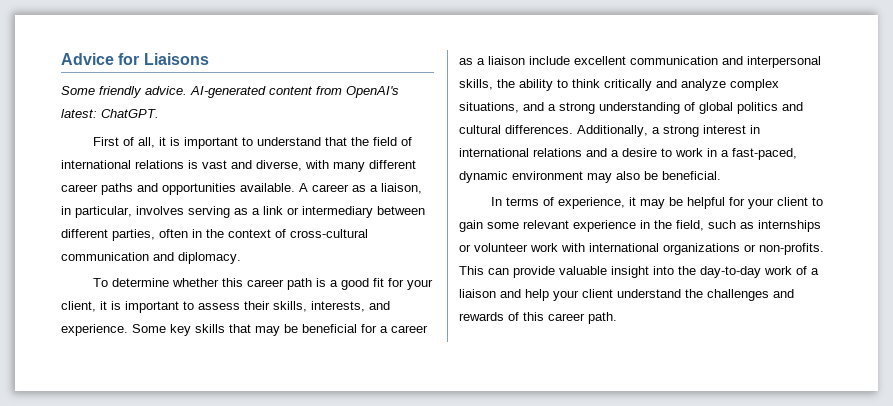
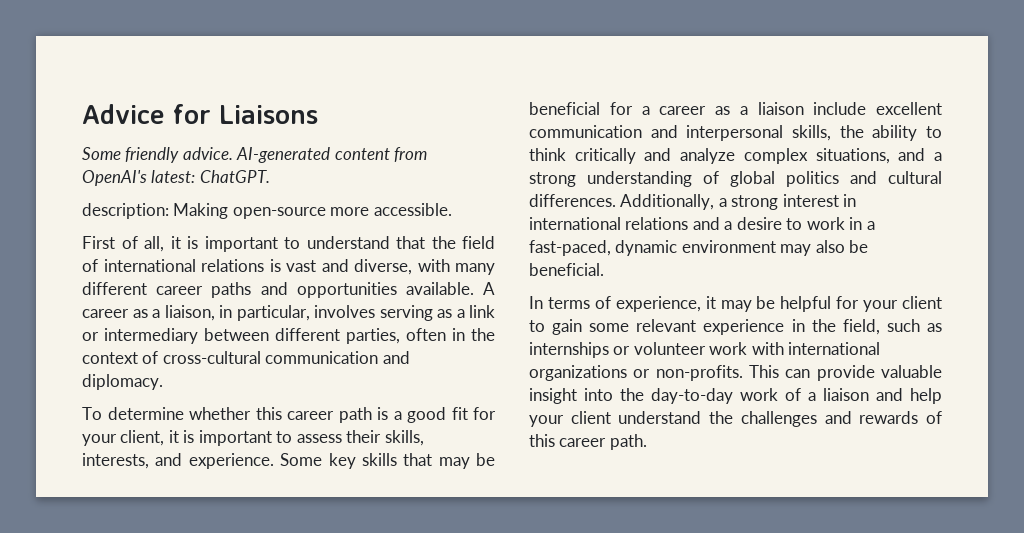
(159, 113) none -> [82,203,452,219] // description: Making open-source more accessible.

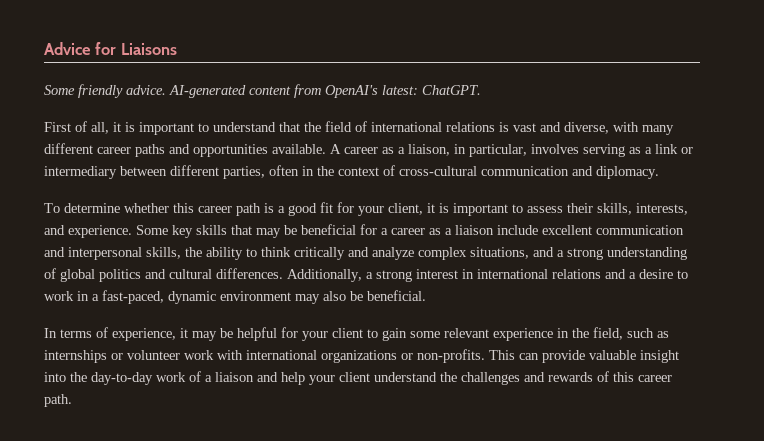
[82,203,452,219] // description: Making open-source more accessible. -> (481, 90) none

